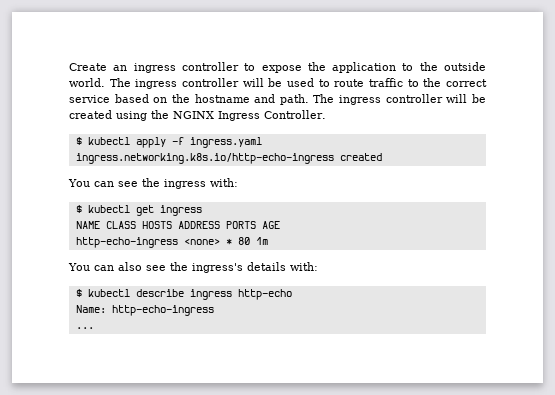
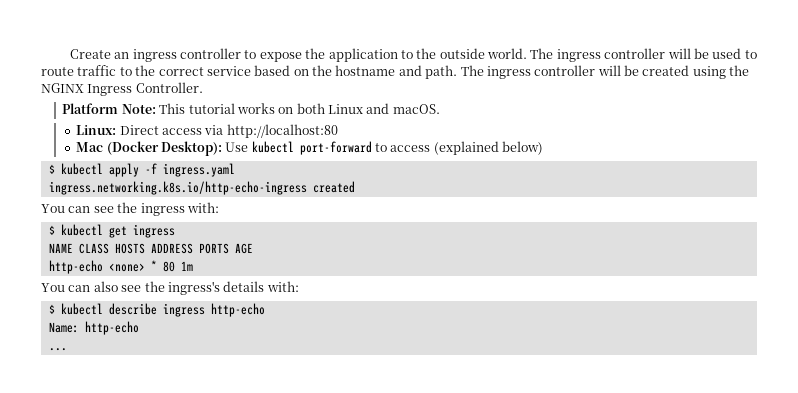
(326, 114) none -> [62,103,440,114] [76,124,338,138] [76,141,544,156] // Platform Note: This tutorial works on both Linux and macOS. // Linux: Direct access via http://localhost:80 // Mac (Docker Desktop): Use kubectl port-forward to access (explained below)
[75,237,178,248] http-echo-ingress -> [48,260,103,274] http-echo
[111,305,214,316] http-echo-ingress -> [84,321,139,335] http-echo

